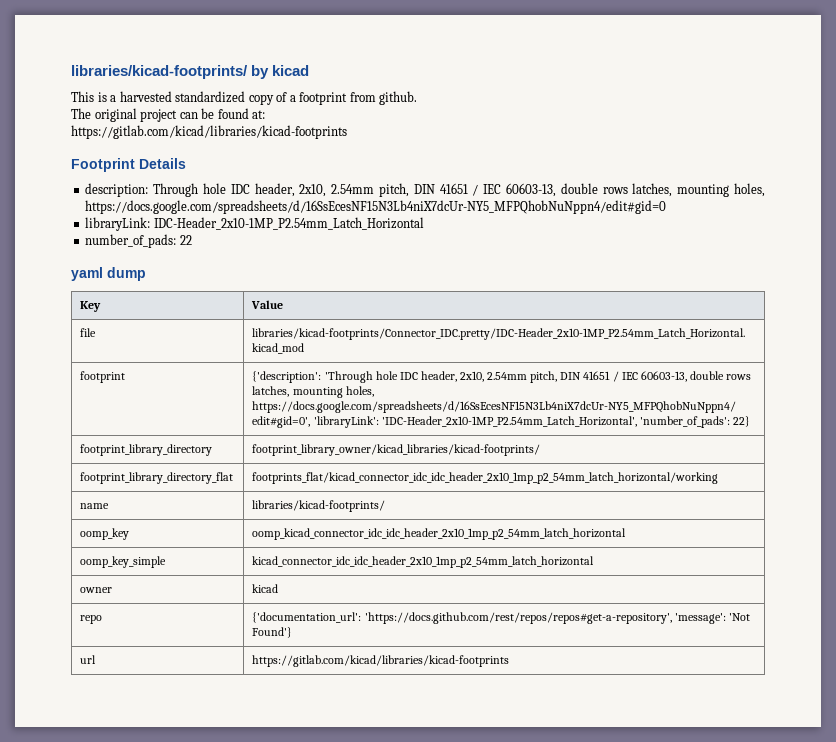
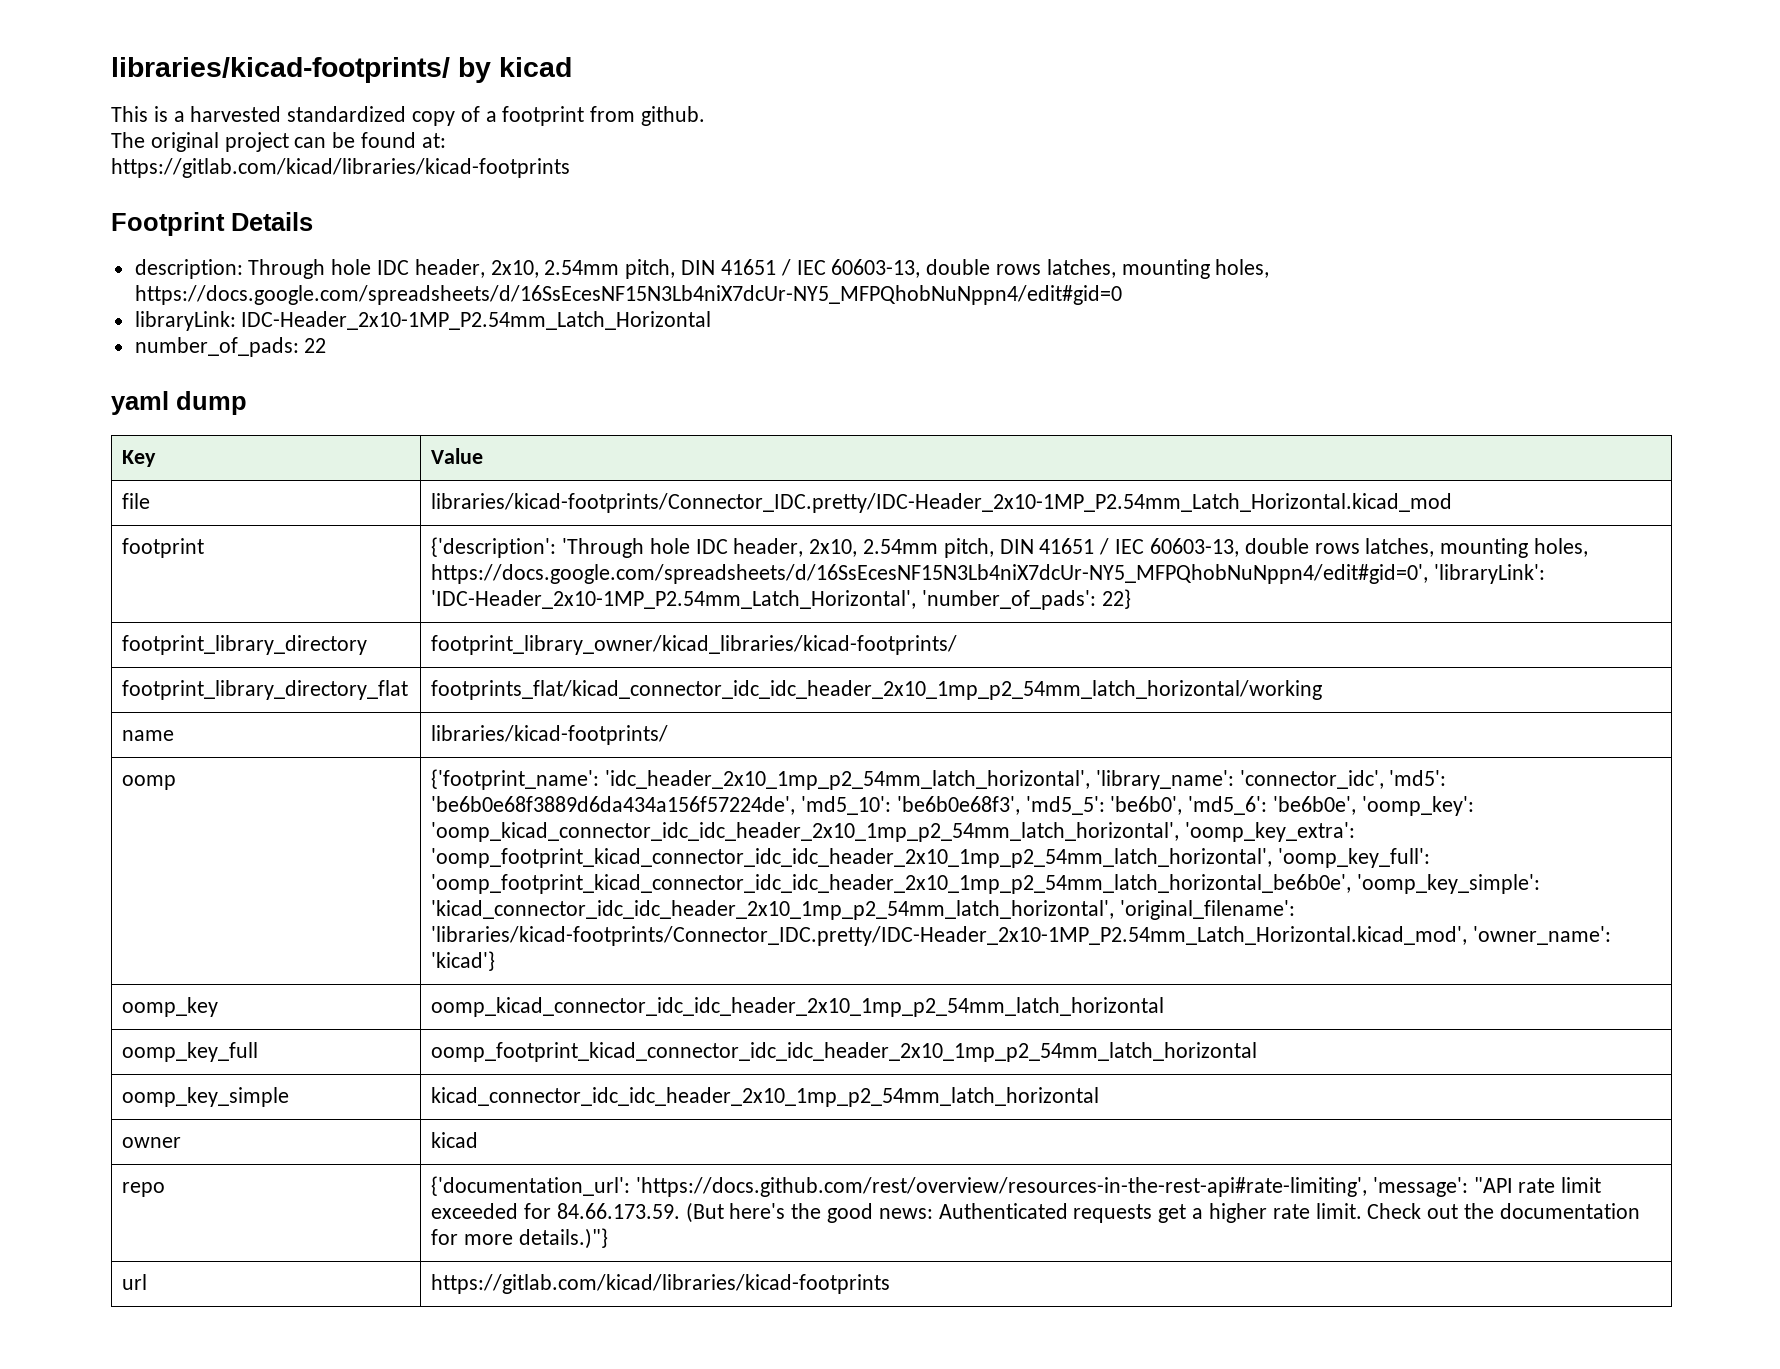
(386, 506) none -> [122,775,177,790] [431,769,1447,790] [431,796,1474,816] [431,822,1356,842] [431,848,1431,868] [431,874,1541,894] [431,900,1296,920] [431,926,1612,946] [431,951,496,971] // oomp | {'footprint_name': 'idc_header_2x10_1mp_p2_54mm_latch_horizontal', 'library_name': 'connector_idc', 'md5': 'be6b0e68f3889d6da434a156f57224de', 'md5_10': 'be6b0e68f3', 'md5_5': 'be6b0', 'md5_6': 'be6b0e', 'oomp_key': 'oomp_kicad_connector_idc_idc_header_2x10_1mp_p2_54mm_latch_horizontal', 'oomp_key_extra': 'oomp_footprint_kicad_connector_idc_idc_header_2x10_1mp_p2_54mm_latch_horizontal', 'oomp_key_full': 'oomp_footprint_kicad_connector_idc_idc_header_2x10_1mp_p2_54mm_latch_horizontal_be6b0e', 'oomp_key_simple': 'kicad_connector_idc_idc_header_2x10_1mp_p2_54mm_latch_horizontal', 'original_filename': 'libraries/kicad-footprints/Connector_IDC.pretty/IDC-Header_2x10-1MP_P2.54mm_Latch_Horizontal.kicad_mod', 'owner_name': 'kicad'}
(627, 534) none -> [122,1042,259,1062] [431,1042,1258,1062] // oomp_key_full | oomp_footprint_kicad_connector_idc_idc_header_2x10_1mp_p2_54mm_latch_horizontal
[364,612,750,624] [252,627,293,638] 'https://docs.github.com/rest/repos/repos#get-a-repository', 'message': 'Not Found'} -> [636,1177,1602,1197] [431,1202,1640,1223] [431,1228,608,1249] 'https://docs.github.com/rest/overview/resources-in-the-rest-api#rate-limiting', 'message': "API rate limit exceeded for 84.66.173.59. (But here's the good news: Authenticated requests get a higher rate limit. Check out the documentation for more details.)"}

